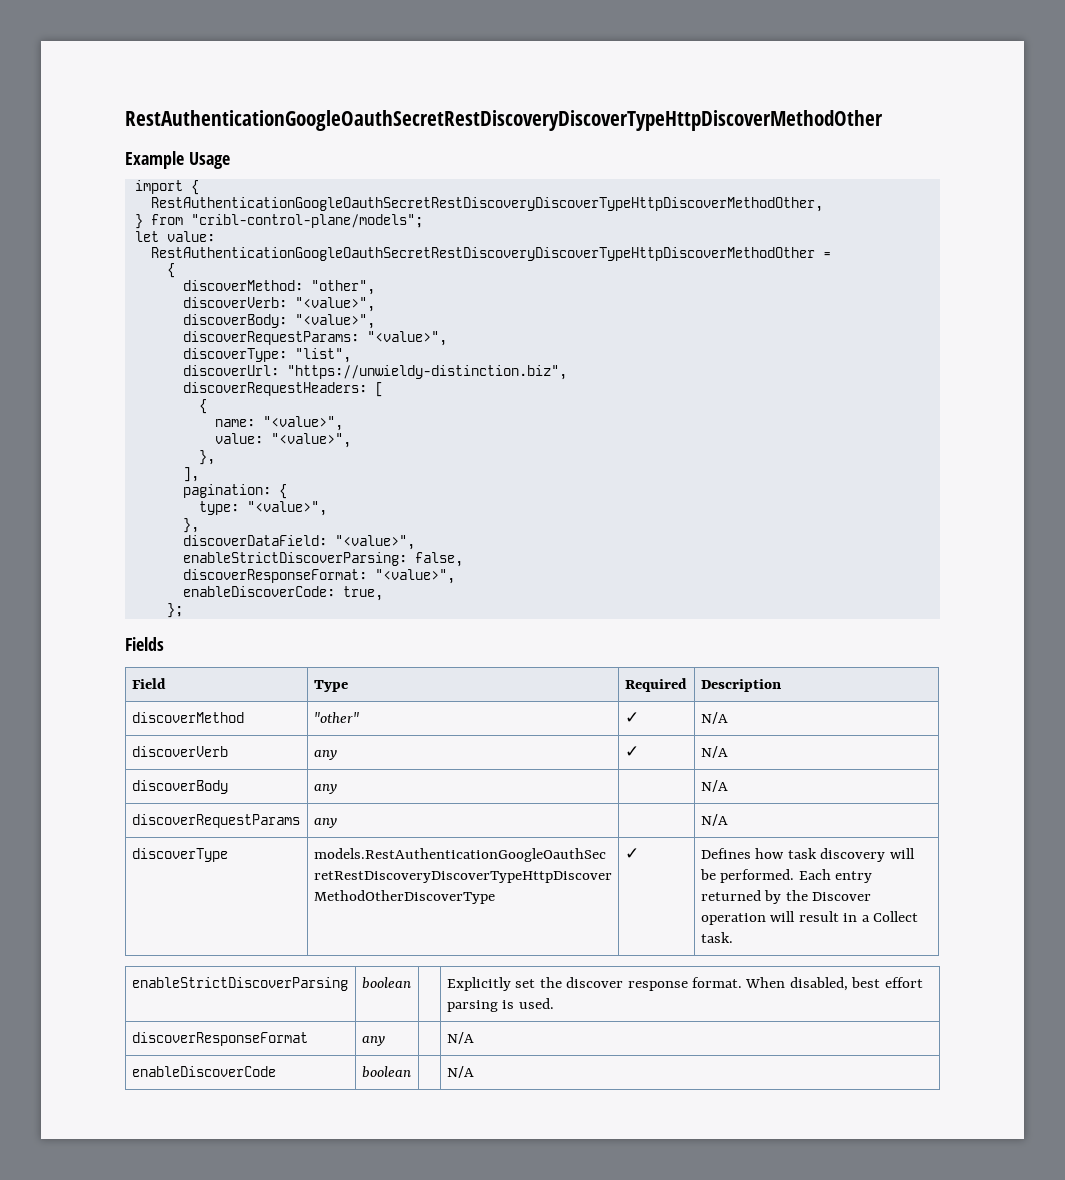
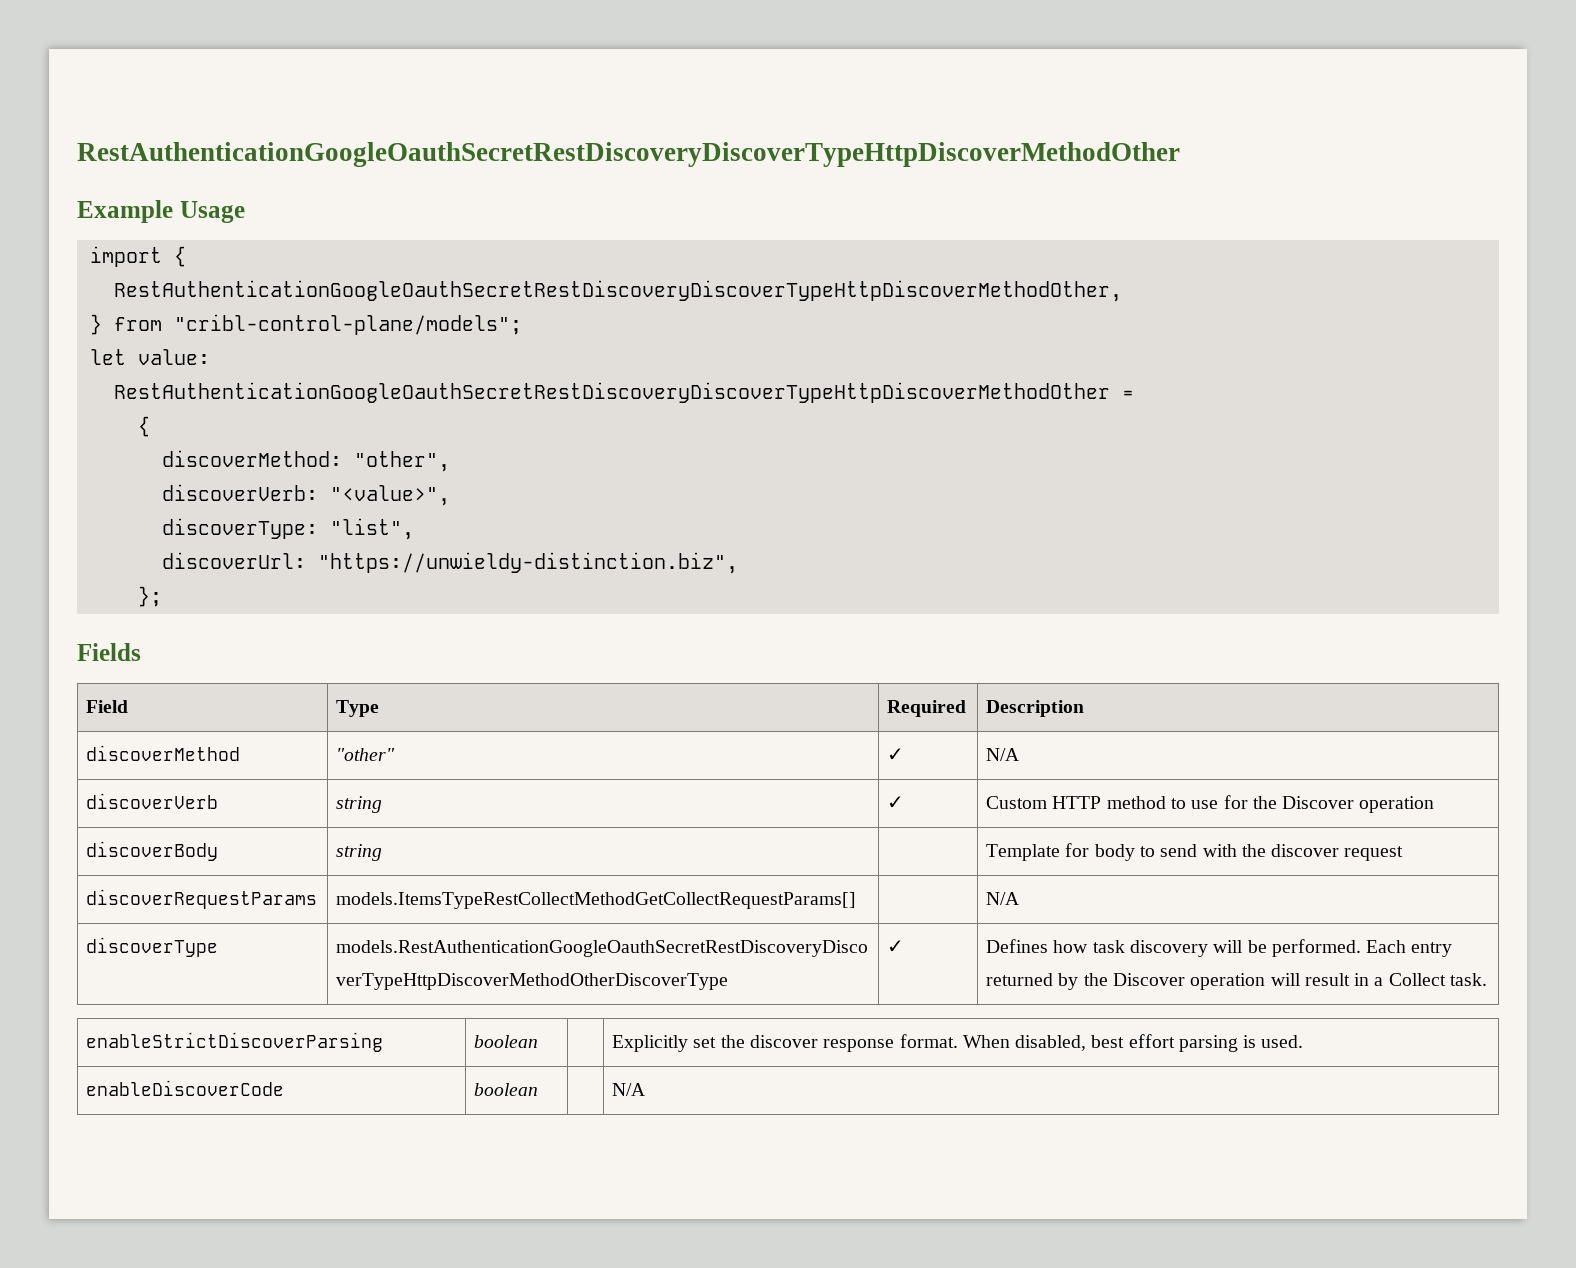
[182,314,375,329] [182,331,447,346] // discoverBody: "<value>", // discoverRequestParams: "<value>", -> (450, 495) none
[182,382,383,397] [198,399,207,414] [214,416,343,431] [214,433,351,448] [198,450,215,465] [182,467,199,482] [182,484,287,499] [198,501,327,516] [182,518,199,533] [182,535,415,550] [182,552,463,567] [182,569,455,584] [182,586,383,601] // discoverRequestHeaders: [ // { // name: "<value>", // value: "<value>", // }, // ], // pagination: { // type: "<value>", // }, // discoverDataField: "<value>", // enableStrictDiscoverParsing: false, // discoverResponseFormat: "<value>", // enableDiscoverCode: true, -> (738, 563) none
[313,749,337,760] [624,746,639,757] [700,746,728,758] [131,780,228,794] [313,783,337,794] [700,780,728,792] any | ✓ | N/A // discoverBody | any | | N/A -> [336,796,383,813] [887,796,905,809] [986,795,1435,813] [86,841,219,861] [336,844,383,861] [986,843,1404,861] string | ✓ | Custom HTTP method to use for the Discover operation // discoverBody | string | | Template for body to send with the discover request
[313,817,337,828] any -> [336,892,857,909] models.ItemsTypeRestCollectMethodGetCollectRequestParams[]
[131,1032,308,1046] [361,1035,385,1046] [446,1032,474,1044] // discoverResponseFormat | any | | N/A -> (1304, 1041) none

